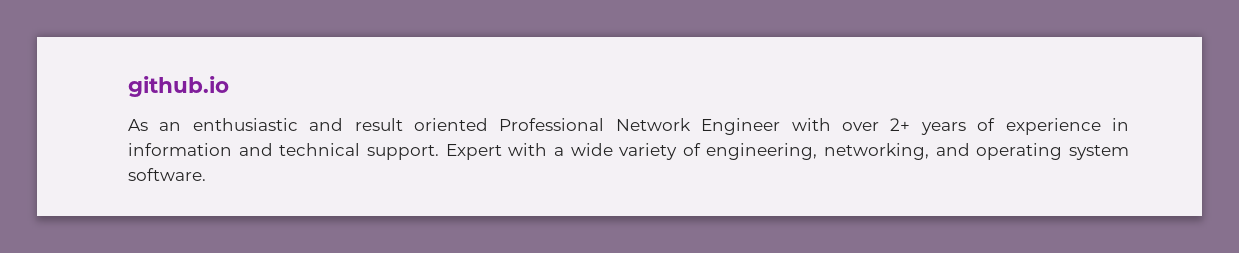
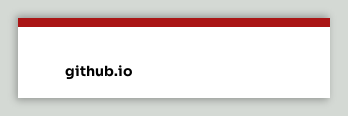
[128,118,1129,135] [128,143,1129,160] [128,168,206,181] // As an enthusiastic and result oriented Professional Network Engineer with over 2+ years of experience in information and technical support. Expert with a wide variety of engineering, networking, and operating system software. -> (133, 72) none

